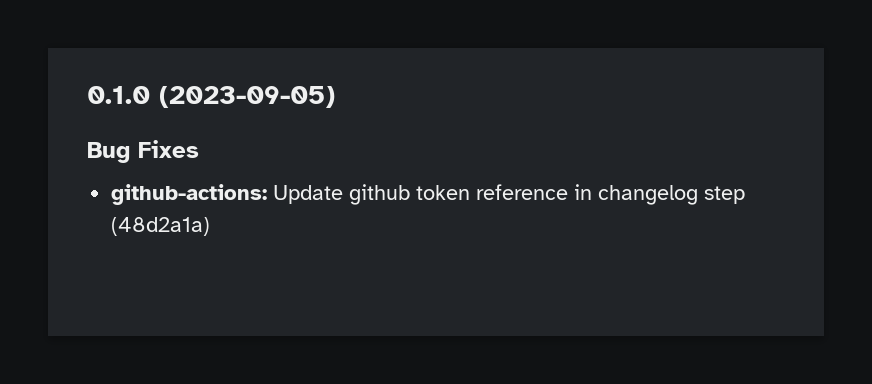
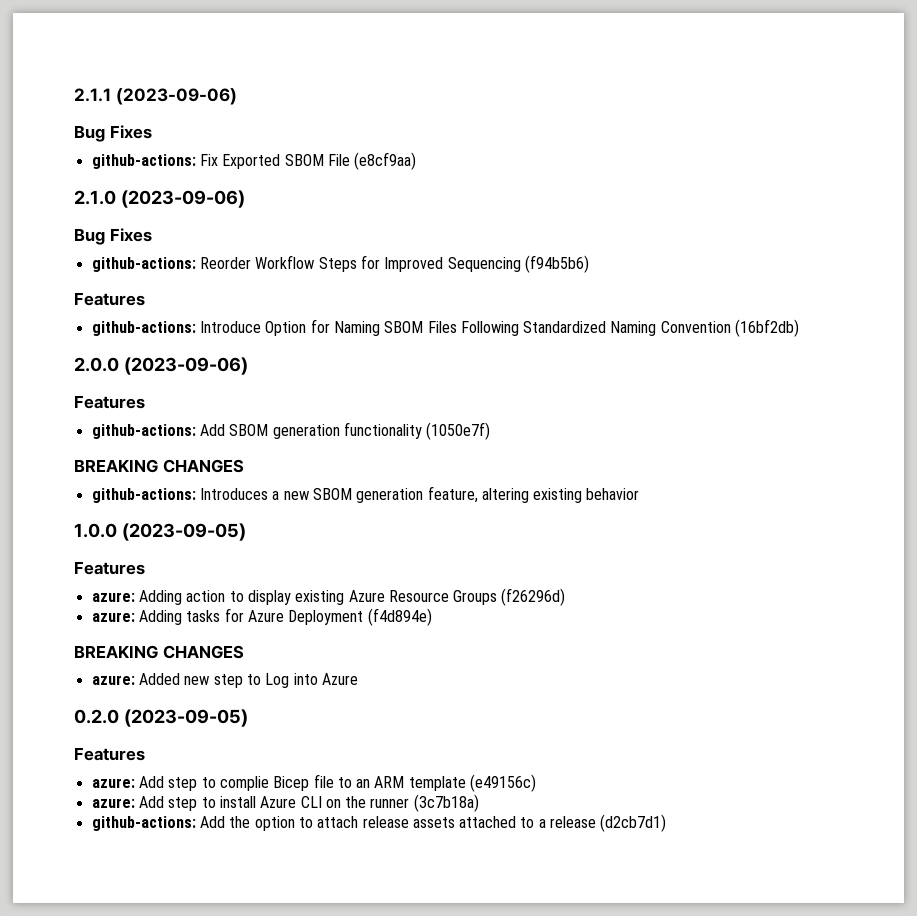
[87,86,335,108] [87,140,199,163] [111,184,746,205] [111,217,211,236] 0.1.0 (2023-09-05) // Bug Fixes // github-actions: Update github token reference in changelog step (48d2a1a) -> [74,88,237,105] [74,125,152,142] [91,152,417,170] [74,190,245,208] [74,228,152,245] [91,255,589,273] [74,292,145,306] [91,319,800,337] [74,357,248,375] [74,395,145,409] [91,422,491,440] [74,459,244,473] [91,486,640,503] [74,523,246,541] [74,561,145,575] [91,588,566,606] [91,608,432,626] [74,645,244,659] [91,673,358,688] [74,709,248,727] [74,747,145,761] [91,774,537,792] [91,794,479,812] [91,814,667,832] 2.1.1 (2023-09-06) // Bug Fixes // github-actions: Fix Exported SBOM File (e8cf9aa) // 2.1.0 (2023-09-06) // Bug Fixes // github-actions: Reorder Workflow Steps for Improved Sequencing (f94b5b6) // Features // github-actions: Introduce Option for Naming SBOM Files Following Standardized Naming Convention (16bf2db) // 2.0.0 (2023-09-06) // Features // github-actions: Add SBOM generation functionality (1050e7f) // BREAKING CHANGES // github-actions: Introduces a new SBOM generation feature, altering existing behavior // 1.0.0 (2023-09-05) // Features // azure: Adding action to display existing Azure Resource Groups (f26296d) // azure: Adding tasks for Azure Deployment (f4d894e) // BREAKING CHANGES // azure: Added new step to Log into Azure // 0.2.0 (2023-09-05) // Features // azure: Add step to complie Bicep file to an ARM template (e49156c) // azure: Add step to install Azure CLI on the runner (3c7b18a) // github-actions: Add the option to attach release assets attached to a release (d2cb7d1)

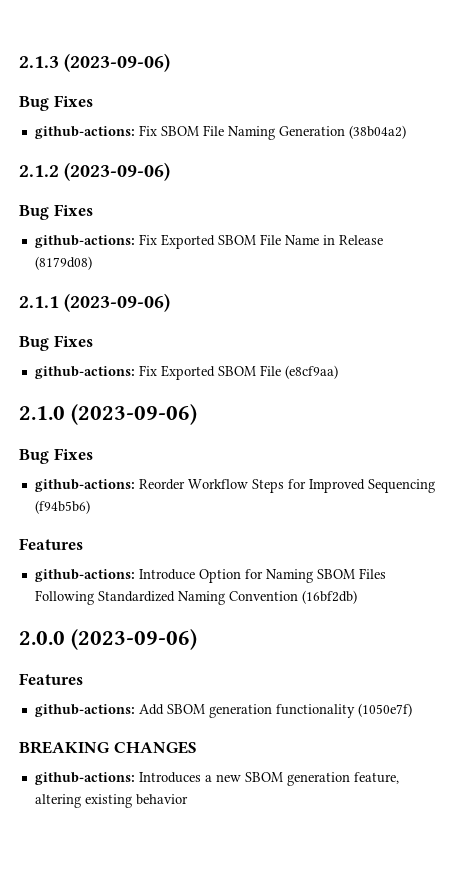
(74, 95) none -> [19,53,171,72] [19,95,93,111] [34,125,406,140] [19,162,171,181] [19,204,93,220] [34,234,383,249] [34,256,92,270] 2.1.3 (2023-09-06) // Bug Fixes // github-actions: Fix SBOM File Naming Generation (38b04a2) // 2.1.2 (2023-09-06) // Bug Fixes // github-actions: Fix Exported SBOM File Name in Release (8179d08) //
[74,523,246,541] [74,561,145,575] [91,588,566,606] [91,608,432,626] [74,645,244,659] [91,673,358,688] [74,709,248,727] [74,747,145,761] [91,774,537,792] [91,794,479,812] [91,814,667,832] // 1.0.0 (2023-09-05) // Features // azure: Adding action to display existing Azure Resource Groups (f26296d) // azure: Adding tasks for Azure Deployment (f4d894e) // BREAKING CHANGES // azure: Added new step to Log into Azure // 0.2.0 (2023-09-05) // Features // azure: Add step to complie Bicep file to an ARM template (e49156c) // azure: Add step to install Azure CLI on the runner (3c7b18a) // github-actions: Add the option to attach release assets attached to a release (d2cb7d1) -> (188, 799) none

